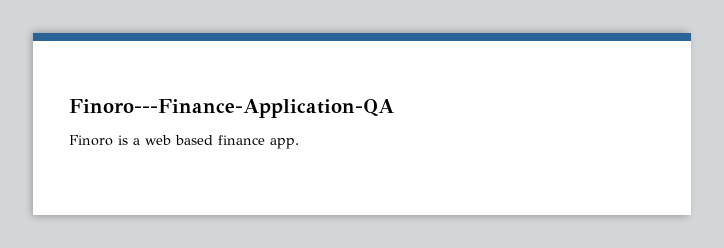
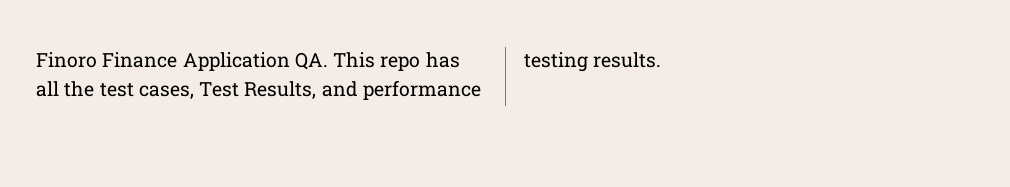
[69,99,394,118] [69,135,299,149] Finoro---Finance-Application-QA // Finoro is a web based finance app. -> [36,52,460,71] [36,80,481,100] [524,52,662,72] Finoro Finance Application QA. This repo has all the test cases, Test Results, and performance testing results.

